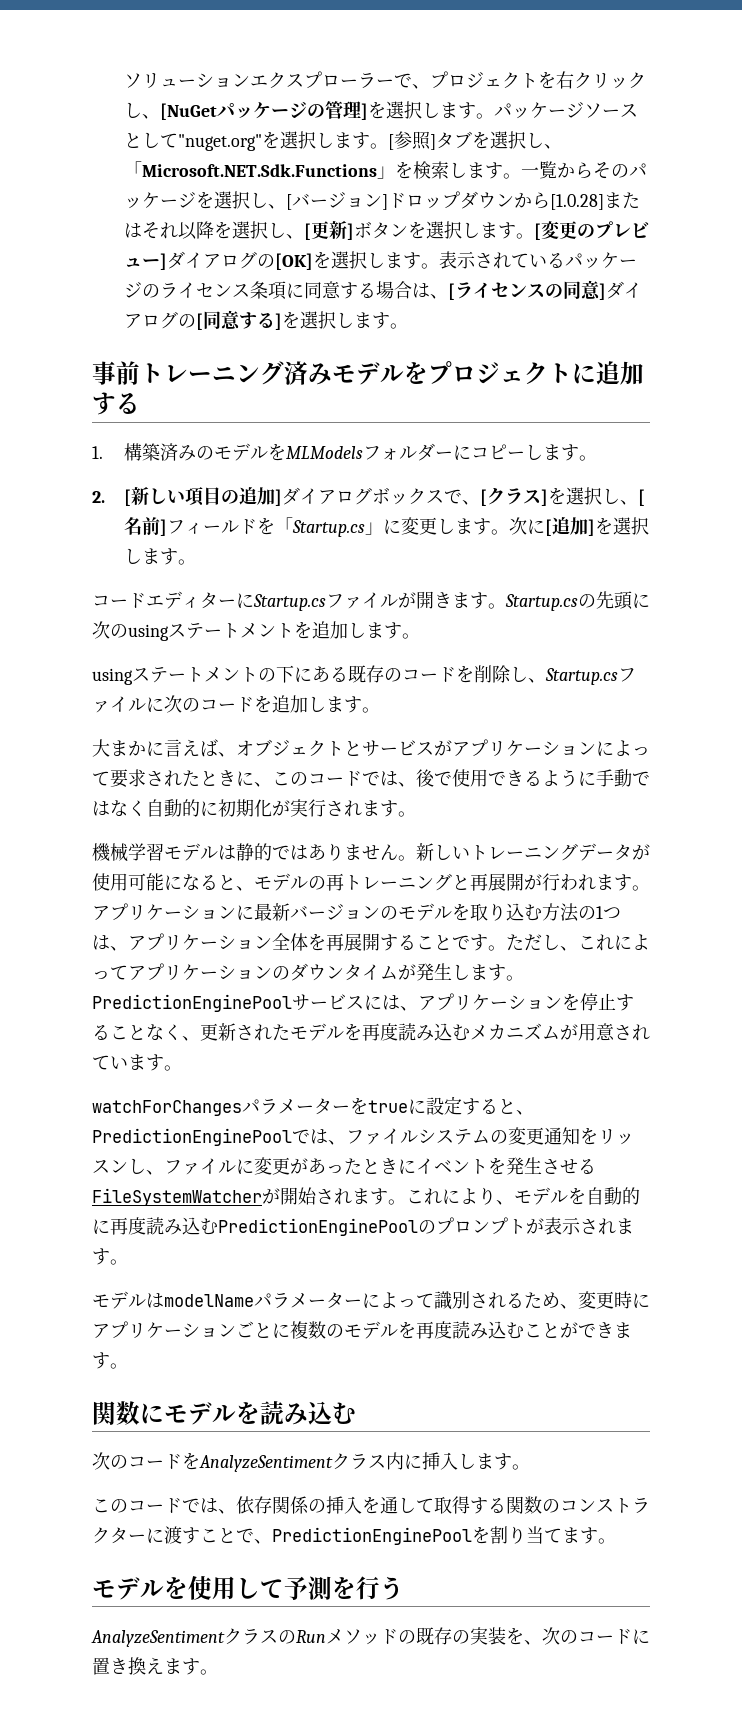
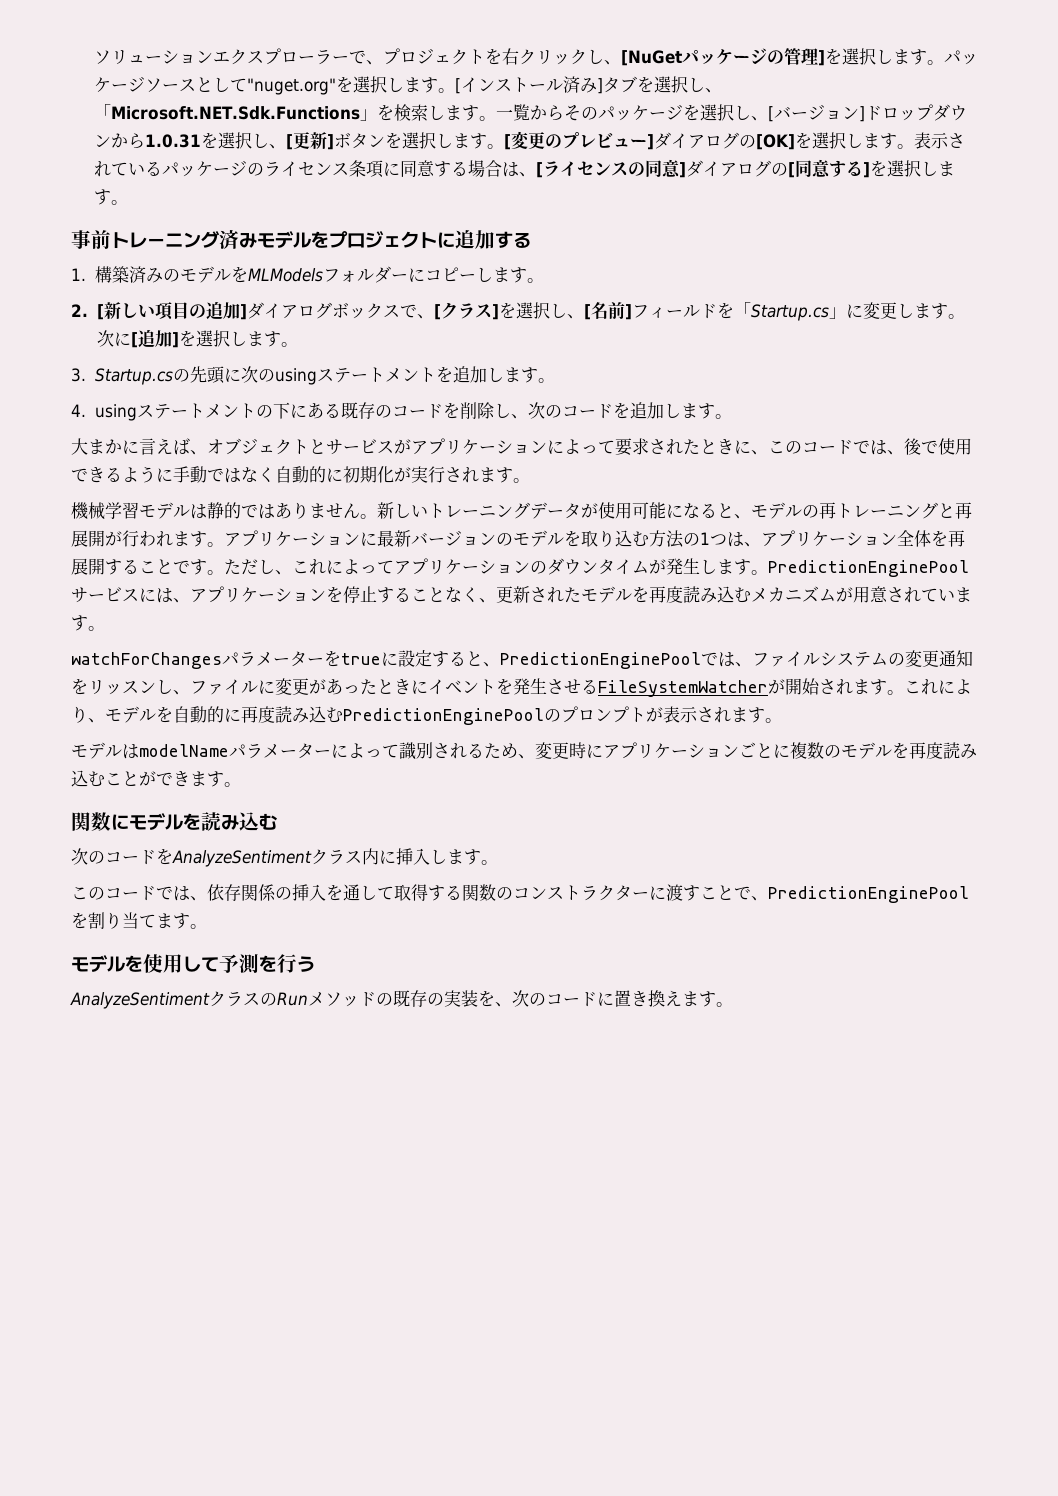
[394,131,432,150] 参照 -> [461,76,598,93] インストール済み
[550,192,641,210] [124,221,215,240] [1.0.28]またはそれ以降 -> [145,134,202,148] 1.0.31
[92,591,506,611] コードエディターにStartup.csファイルが開きます。 -> [71,368,86,382] 3.
(420, 636) none -> [71,404,86,417] 4.
[545,668,636,685] [92,696,164,713] Startup.csファイルに -> (528, 416) none

